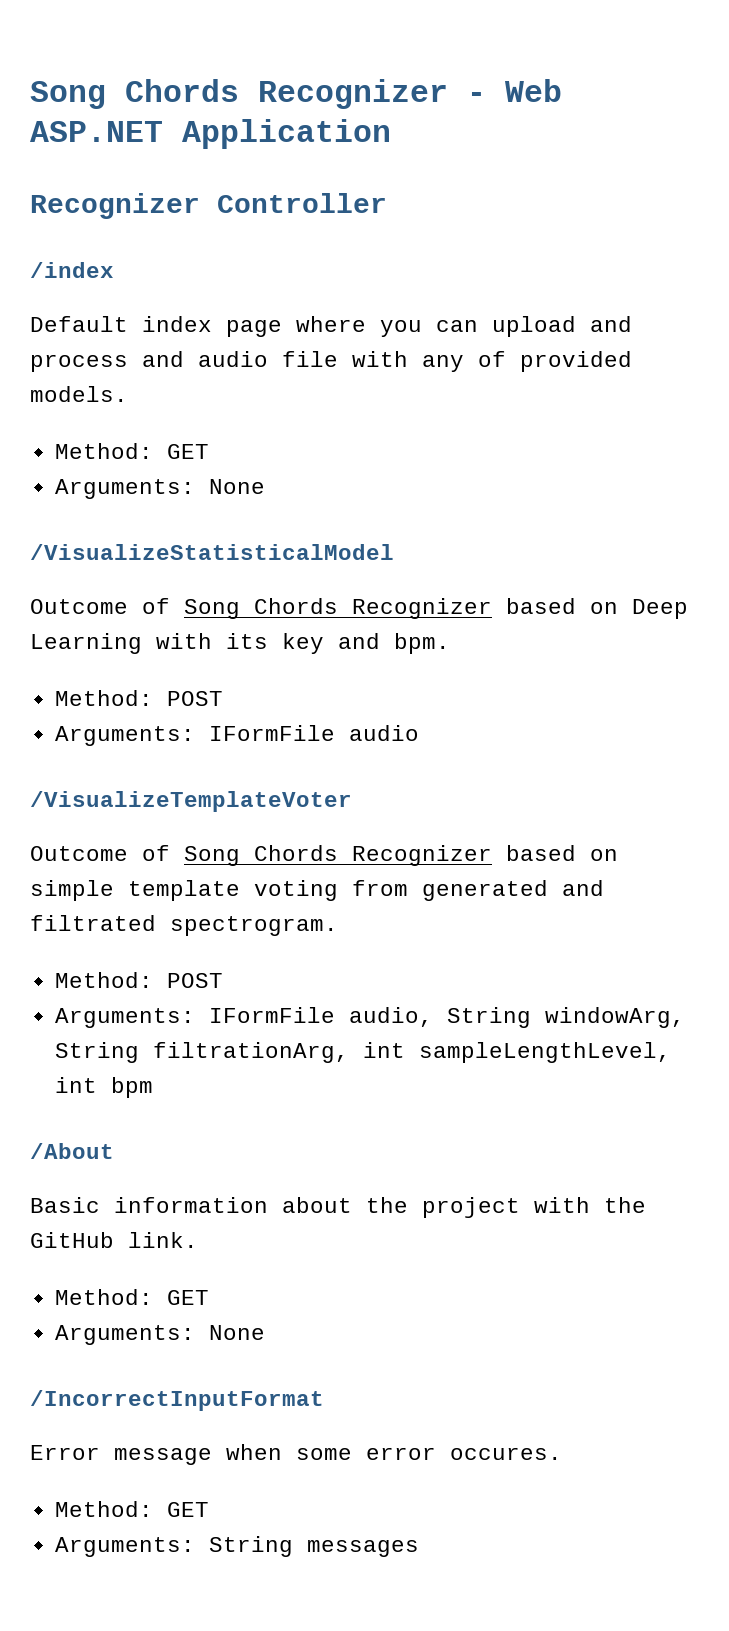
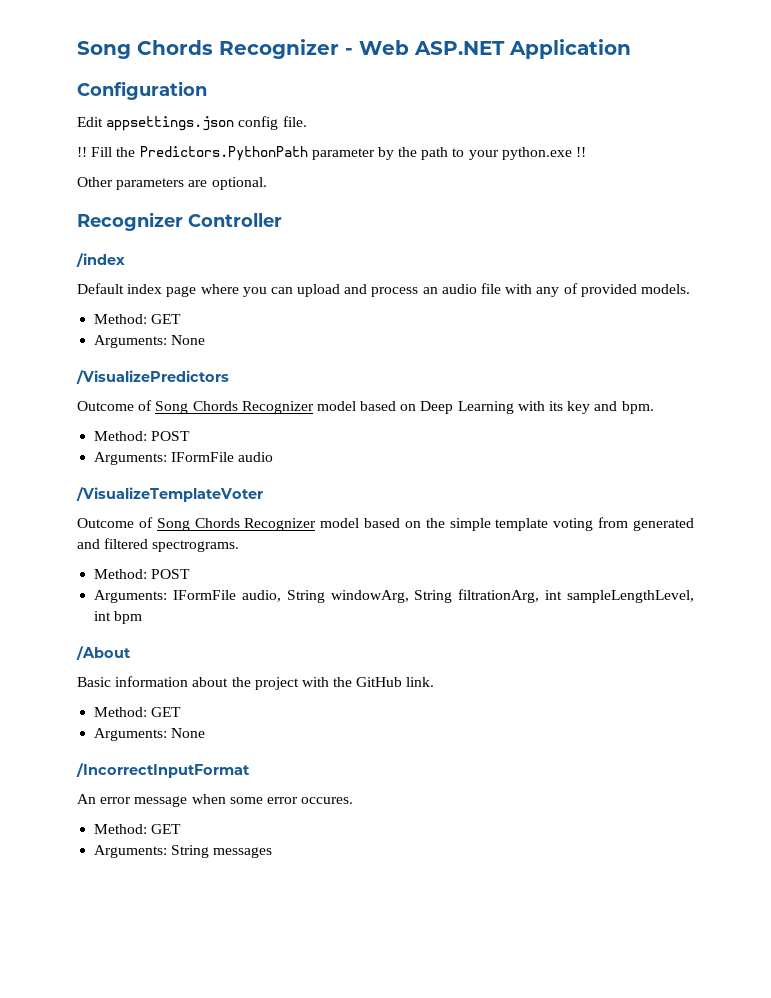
(391, 134) none -> [77,81,207,100] [77,116,307,131] [77,146,587,161] [77,177,267,190] // Configuration // Edit appsettings.json config file. // !! Fill the Predictors.PythonPath parameter by the path to your python.exe !! // Other parameters are optional.
[142,351,184,367] and -> [422,287,438,294] an
[30,544,394,560] [30,598,492,619] /VisualizeStatisticalModel // Outcome of Song Chords Recognizer -> [76,370,229,384] [77,400,356,414] /VisualizePredictors // Outcome of Song Chords Recognizer model
[506,845,618,861] based on -> [320,518,445,528] model based on the
[30,915,338,936] filtrated spectrogram. -> [104,538,240,552] filtered spectrograms.
[30,1445,100,1460] Error -> [77,794,132,804] An error

